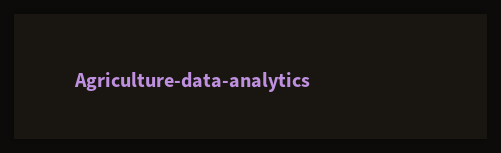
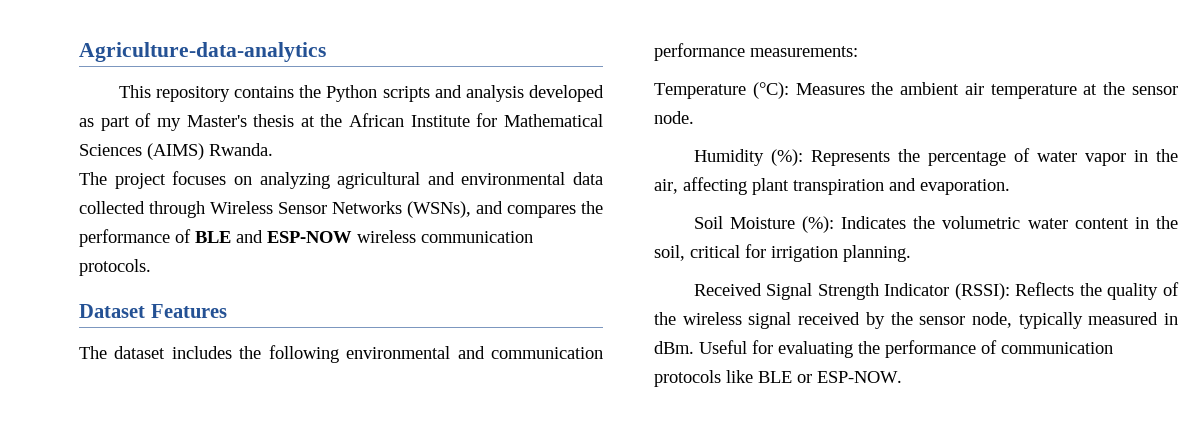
(310, 82) none -> [118,85,604,102] [79,113,603,131] [79,143,273,160] [79,171,603,189] [79,201,603,218] [79,229,533,247] [79,259,151,276] [79,304,227,318] [79,345,603,363] [654,43,858,61] [654,82,1178,99] [654,111,694,124] [693,148,1178,166] [654,177,1010,195] [693,216,1178,233] [654,244,911,262] [693,282,1179,300] [654,312,1178,329] [654,340,1113,358] [654,370,902,387] // This repository contains the Python scripts and analysis developed as part of my Master's thesis at the African Institute for Mathematical Sciences (AIMS) Rwanda. // The project focuses on analyzing agricultural and environmental data collected through Wireless Sensor Networks (WSNs), and compares the performance of BLE and ESP-NOW wireless communication protocols. // Dataset Features // The dataset includes the following environmental and communication performance measurements: // Temperature (°C): Measures the ambient air temperature at the sensor node. // Humidity (%): Represents the percentage of water vapor in the air, affecting plant transpiration and evaporation. // Soil Moisture (%): Indicates the volumetric water content in the soil, critical for irrigation planning. // Received Signal Strength Indicator (RSSI): Reflects the quality of the wireless signal received by the sensor node, typically measured in dBm. Useful for evaluating the performance of communication protocols like BLE or ESP-NOW.

